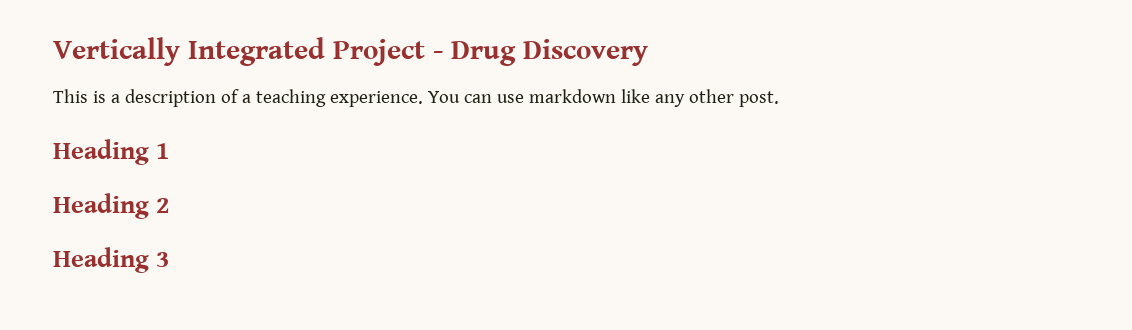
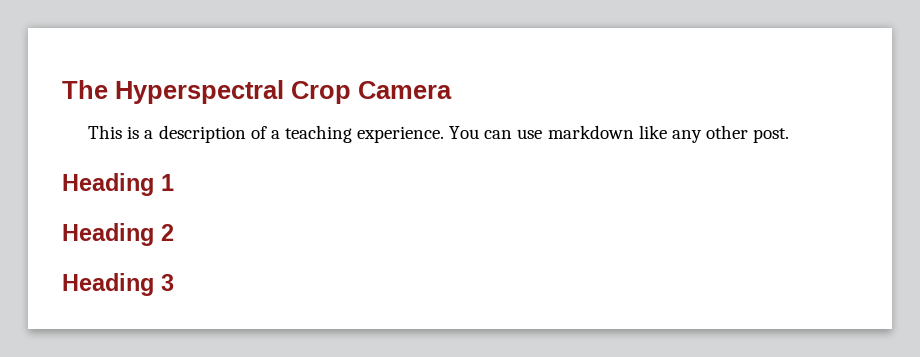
[53,37,648,66] Vertically Integrated Project - Drug Discovery -> [62,80,452,104] The Hyperspectral Crop Camera

